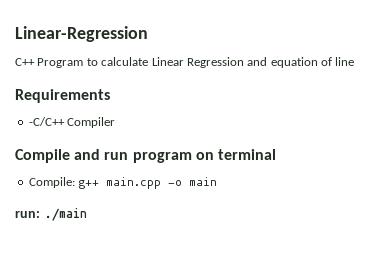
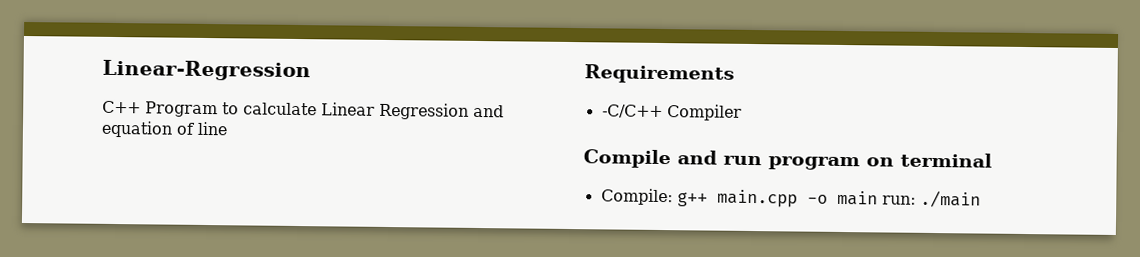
(218, 181) // -> (878, 198) none

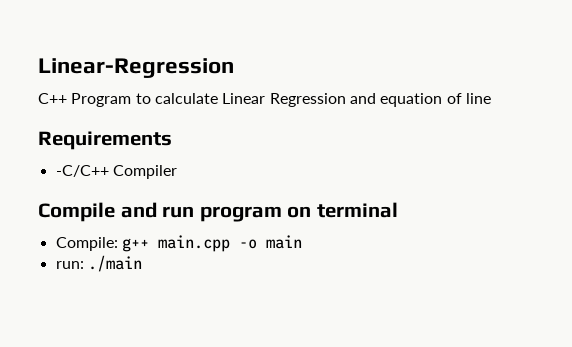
(878, 198) none -> (302, 242) //

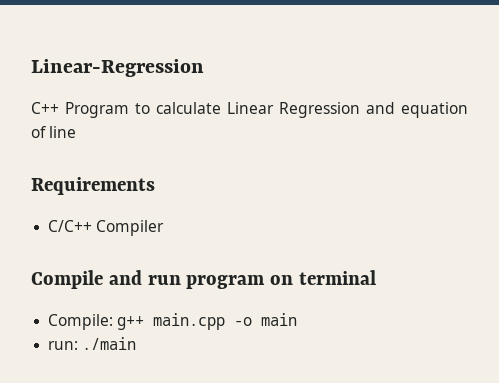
[55,165,109,177] -C/C++ -> [48,220,93,232] C/C++

